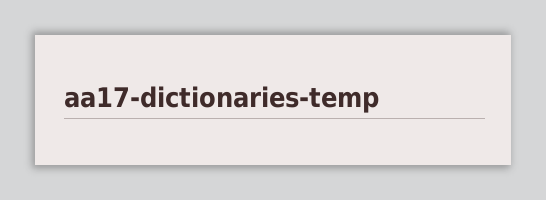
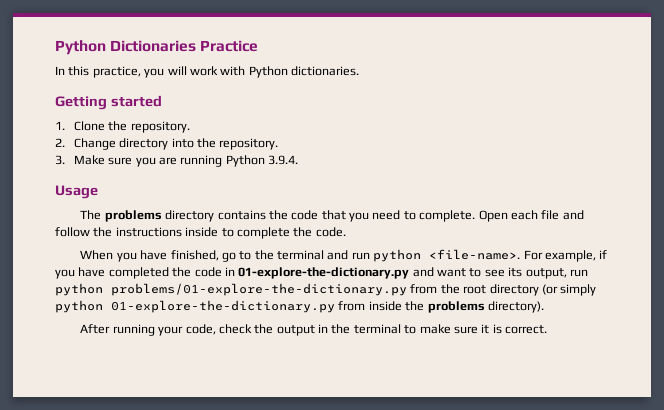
[64,86,379,113] aa17-dictionaries-temp -> [55,40,259,55] [55,66,359,78] [55,95,162,110] [55,121,190,133] [55,138,279,150] [55,155,299,167] [55,185,98,199] [80,210,584,222] [55,227,346,239] [80,249,608,262] [55,267,588,279] [55,283,597,296] [55,300,544,313] [80,324,548,336] Python Dictionaries Practice // In this practice, you will work with Python dictionaries. // Getting started // 1. Clone the repository. // 2. Change directory into the repository. // 3. Make sure you are running Python 3.9.4. // Usage // The problems directory contains the code that you need to complete. Open each file and follow the instructions inside to complete the code. // When you have finished, go to the terminal and run python <file-name>. For example, if you have completed the code in 01-explore-the-dictionary.py and want to see its output, run python problems/01-explore-the-dictionary.py from the root directory (or simply python 01-explore-the-dictionary.py from inside the problems directory). // After running your code, check the output in the terminal to make sure it is correct.

